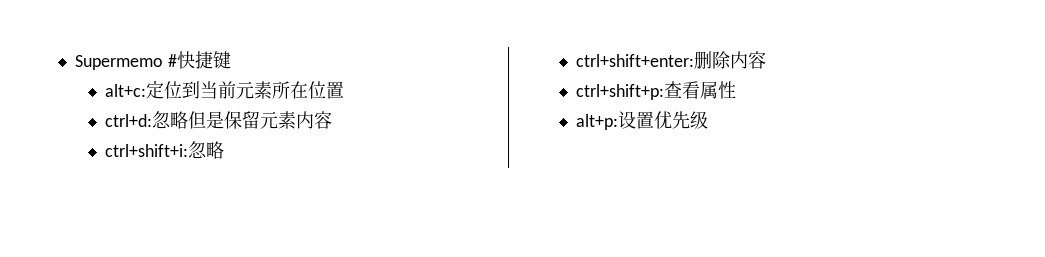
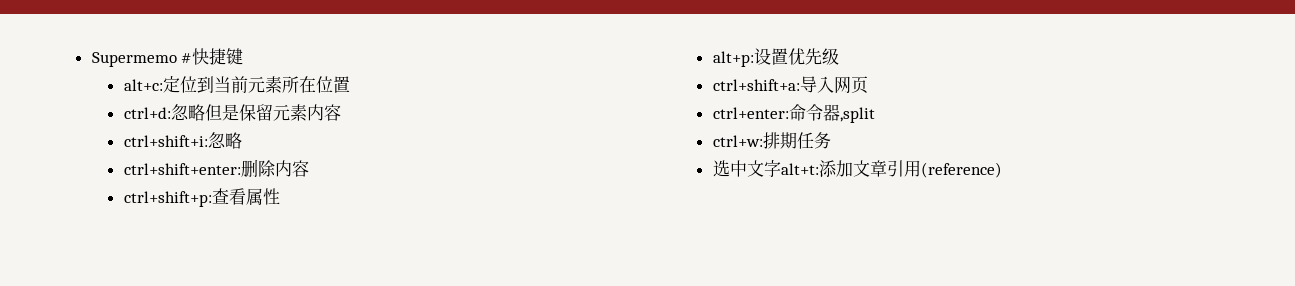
(709, 120) none -> [712,76,868,94] [712,104,875,123] [712,132,831,149] [712,160,1002,178] // ctrl+shift+a:导入网页 // ctrl+enter:命令器,split // ctrl+w:排期任务 // 选中文字alt+t:添加文章引用(reference)

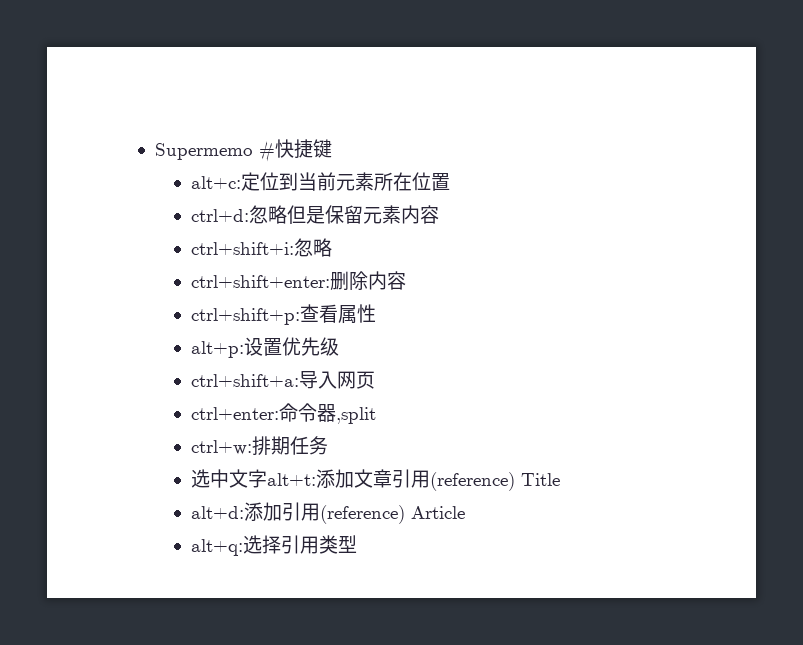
(1002, 170) none -> [520,473,560,486] [190,502,465,524] [190,535,357,556] Title // alt+d:添加引用(reference) Article // alt+q:选择引用类型

